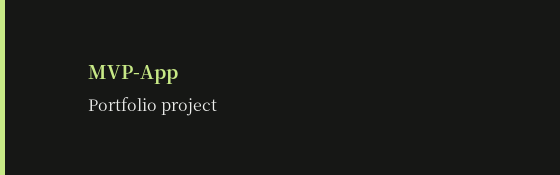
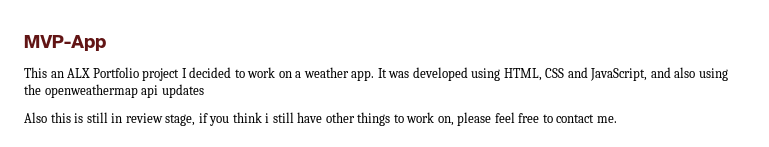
[88,97,218,116] Portfolio project -> [24,67,728,81] [24,84,204,98] [24,112,617,126] This an ALX Portfolio project I decided to work on a weather app. It was developed using HTML, CSS and JavaScript, and also using the openweathermap api updates // Also this is still in review stage, if you think i still have other things to work on, please feel free to contact me.

